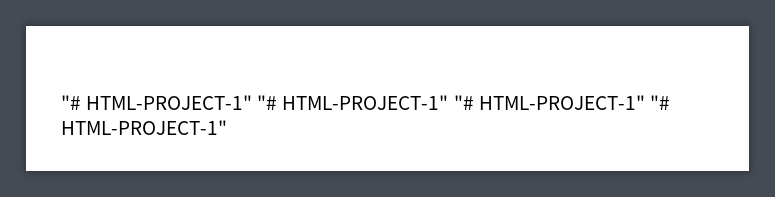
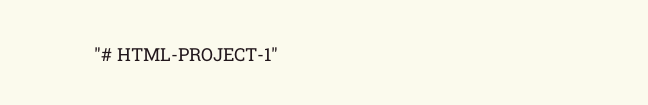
[61,95,670,110] [61,120,227,135] "# HTML-PROJECT-1" "# HTML-PROJECT-1" "# HTML-PROJECT-1" "# HTML-PROJECT-1" -> [94,47,278,62] "# HTML-PROJECT-1"

